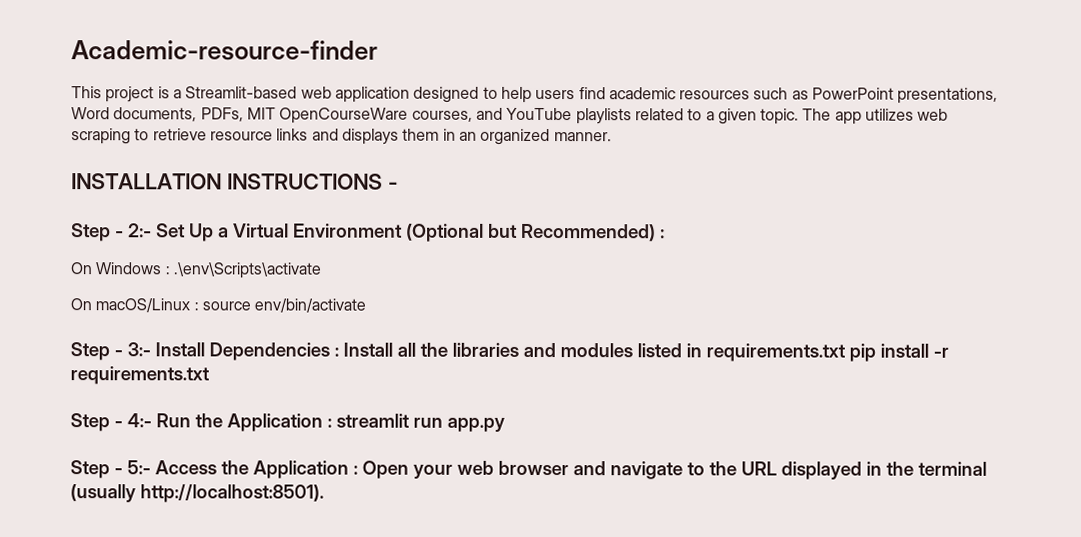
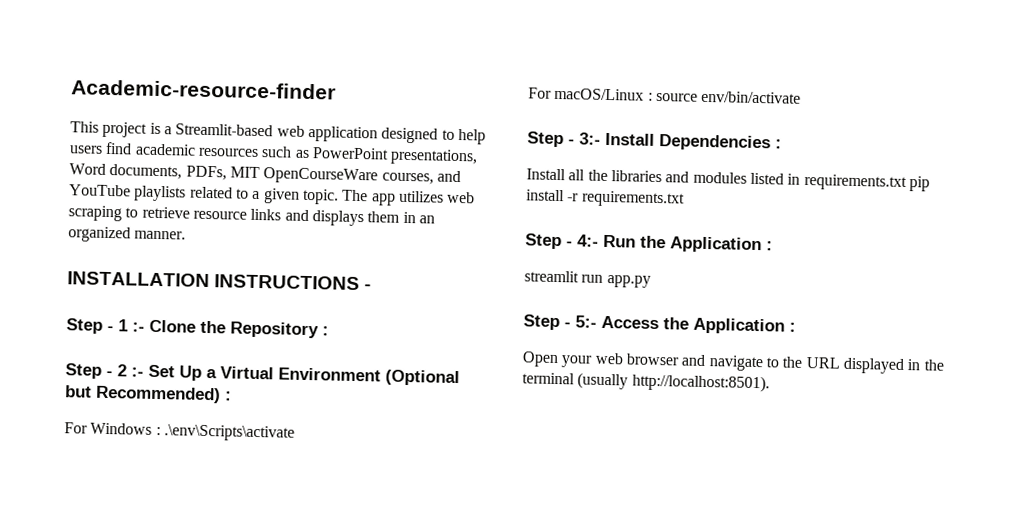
[127,223,152,238] 2:- -> [118,319,329,339] [65,363,144,379] 1 :- Clone the Repository : // Step - 2 :-
[70,262,93,275] On -> [64,422,88,434] For
[70,298,92,311] On -> [528,87,552,99] For
(339, 352) none -> (782, 144) //
(332, 423) none -> (773, 246) //
(358, 470) none -> (796, 327) //

